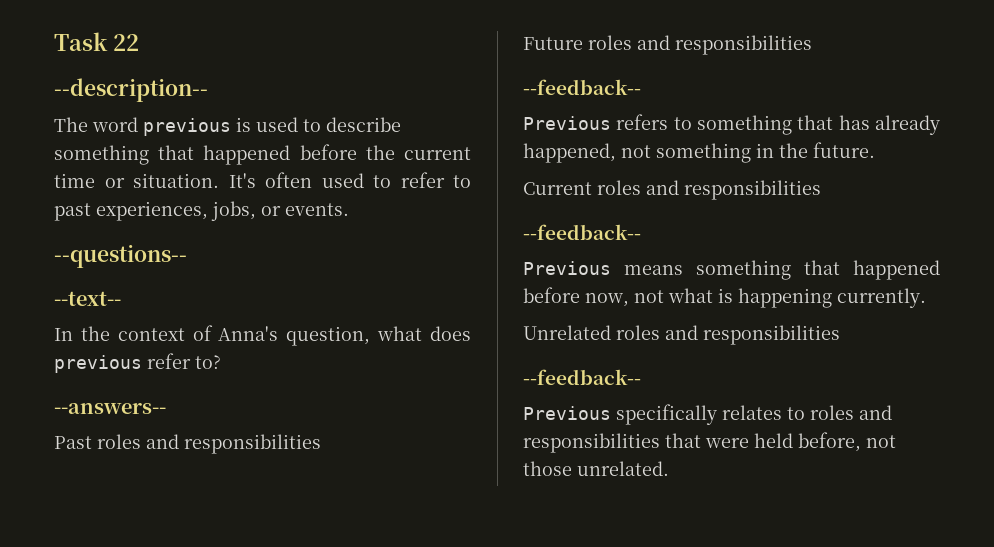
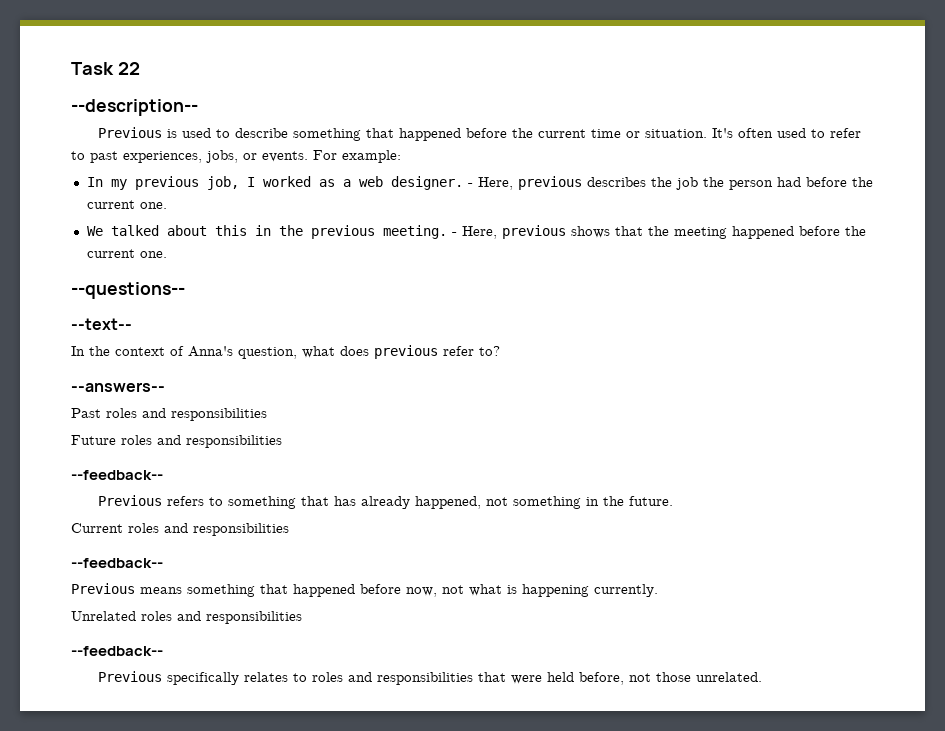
[54,117,231,136] The word previous -> [98,127,163,138] Previous
(349, 209) none -> [313,150,401,163] [86,176,873,190] [86,200,167,209] [86,225,866,239] [86,249,167,258] For example: // In my previous job, I worked as a web designer. - Here, previous describes the job the person had before the current one. // We talked about this in the previous meeting. - Here, previous shows that the meeting happened before the current one.

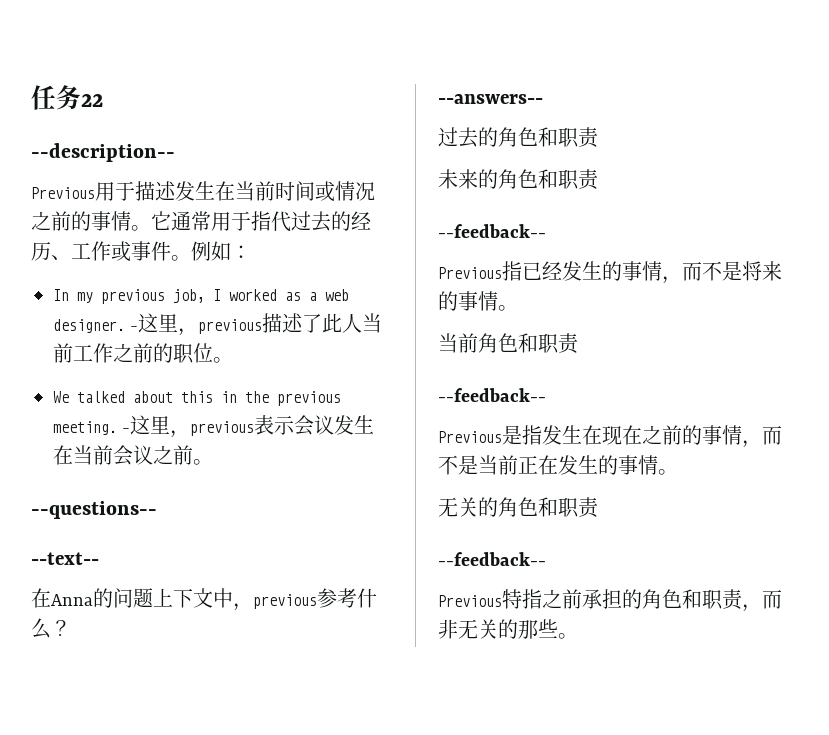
[71,62,114,75] Task -> [31,85,81,110] 任务
[167,128,862,141] [71,150,401,163] is used to describe something that happened before the current time or situation. It's often used to refer to past experiences, jobs, or events. For example: -> [95,181,375,202] [31,211,371,232] [31,241,251,262] 用于描述发生在当前时间或情况之前的事情。它通常用于指代过去的经历、工作或事件。例如：
[477,176,873,190] [86,200,167,209] Here, previous describes the job the person had before the current one. -> [138,313,383,336] [53,343,233,364] 这里，previous描述了此人当前工作之前的职位。
[461,225,866,239] [86,249,167,258] [71,282,185,299] [71,318,132,330] [71,345,500,359] [71,382,165,392] [71,408,267,421] [71,435,282,448] [71,470,163,480] [98,495,674,509] [71,523,289,536] [71,558,163,568] [71,583,658,597] [71,611,302,624] [71,646,163,656] [98,671,763,685] Here, previous shows that the meeting happened before the current one. // --questions-- // --text-- // In the context of Anna's question, what does previous refer to? // --answers-- // Past roles and responsibilities // Future roles and responsibilities // --feedback-- // Previous refers to something that has already happened, not something in the future. // Current roles and responsibilities // --feedback-- // Previous means something that happened before now, not what is happening currently. // Unrelated roles and responsibilities // --feedback-- // Previous specifically relates to roles and responsibilities that were held before, not those unrelated. -> [130,415,375,438] [53,445,213,466] [31,501,157,519] [31,552,99,565] [31,588,377,611] [31,618,71,639] [438,94,543,104] [438,127,599,148] [438,169,599,190] [438,224,546,238] [438,261,782,284] [438,291,518,311] [438,333,579,354] [438,388,546,402] [438,425,782,448] [438,455,678,475] [438,497,599,518] [438,552,546,566] [438,589,782,612] [438,619,578,639] 这里，previous表示会议发生在当前会议之前。 // --questions-- // --text-- // 在Anna的问题上下文中，previous参考什么？ // --answers-- // 过去的角色和职责 // 未来的角色和职责 // --feedback-- // Previous指已经发生的事情，而不是将来的事情。 // 当前角色和职责 // --feedback-- // Previous是指发生在现在之前的事情，而不是当前正在发生的事情。 // 无关的角色和职责 // --feedback-- // Previous特指之前承担的角色和职责，而非无关的那些。

